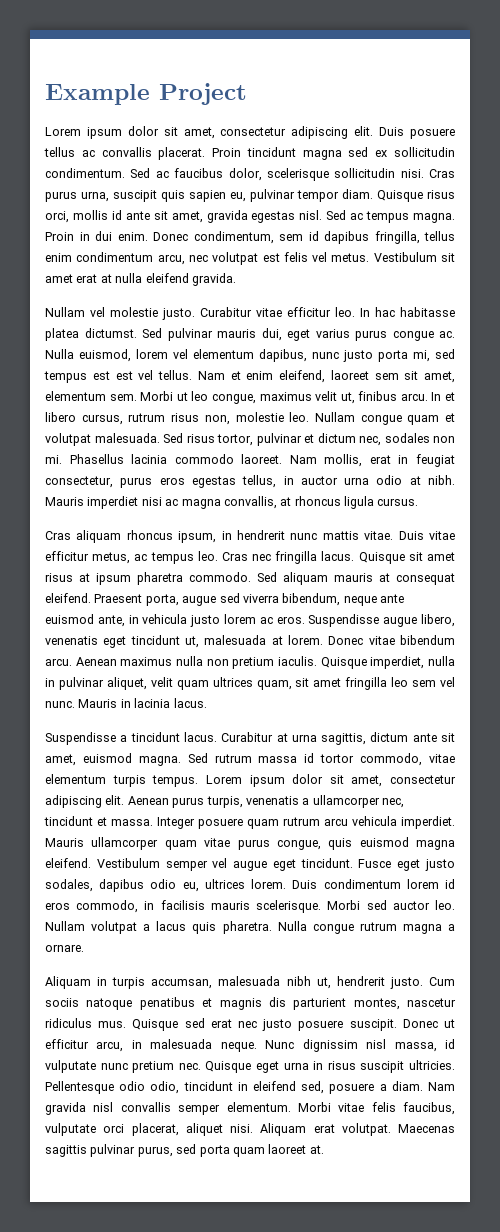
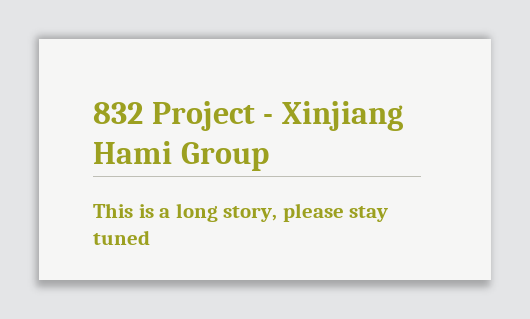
[45,84,150,105] Example -> [93,102,143,124] 832
[45,126,456,139] [44,147,455,160] [45,168,455,181] [45,189,455,202] [45,210,456,223] [45,231,455,244] [45,252,456,265] [45,273,236,286] [45,307,455,320] [45,328,455,341] [45,349,455,362] [44,370,455,383] [45,391,455,404] [45,412,455,425] [45,433,455,446] [45,454,455,467] [45,475,456,488] [45,496,419,509] [45,530,455,543] [45,551,456,564] [45,572,455,585] [45,593,404,606] [45,614,456,627] [45,635,455,648] [45,656,456,669] [45,677,456,690] [45,698,207,708] [45,732,456,745] [45,753,456,766] [45,774,456,787] [45,795,404,808] [44,816,455,829] [45,837,455,850] [45,858,455,871] [45,879,456,892] [45,900,456,913] [45,921,456,934] [45,944,84,952] [45,976,455,989] [45,997,456,1010] [45,1018,455,1031] [45,1039,456,1052] [45,1060,456,1073] [45,1081,455,1094] [45,1102,455,1115] [45,1123,455,1136] [45,1144,324,1157] // Lorem ipsum dolor sit amet, consectetur adipiscing elit. Duis posuere tellus ac convallis placerat. Proin tincidunt magna sed ex sollicitudin condimentum. Sed ac faucibus dolor, scelerisque sollicitudin nisi. Cras purus urna, suscipit quis sapien eu, pulvinar tempor diam. Quisque risus orci, mollis id ante sit amet, gravida egestas nisl. Sed ac tempus magna. Proin in dui enim. Donec condimentum, sem id dapibus fringilla, tellus enim condimentum arcu, nec volutpat est felis vel metus. Vestibulum sit amet erat at nulla eleifend gravida. // Nullam vel molestie justo. Curabitur vitae efficitur leo. In hac habitasse platea dictumst. Sed pulvinar mauris dui, eget varius purus congue ac. Nulla euismod, lorem vel elementum dapibus, nunc justo porta mi, sed tempus est est vel tellus. Nam et enim eleifend, laoreet sem sit amet, elementum sem. Morbi ut leo congue, maximus velit ut, finibus arcu. In et libero cursus, rutrum risus non, molestie leo. Nullam congue quam et volutpat malesuada. Sed risus tortor, pulvinar et dictum nec, sodales non mi. Phasellus lacinia commodo laoreet. Nam mollis, erat in feugiat consectetur, purus eros egestas tellus, in auctor urna odio at nibh. Mauris imperdiet nisi ac magna convallis, at rhoncus ligula cursus. // Cras aliquam rhoncus ipsum, in hendrerit nunc mattis vitae. Duis vitae efficitur metus, ac tempus leo. Cras nec fringilla lacus. Quisque sit amet risus at ipsum pharetra commodo. Sed aliquam mauris at consequat eleifend. Praesent porta, augue sed viverra bibendum, neque ante euismod ante, in vehicula justo lorem ac eros. Suspendisse augue libero, venenatis eget tincidunt ut, malesuada at lorem. Donec vitae bibendum arcu. Aenean maximus nulla non pretium iaculis. Quisque imperdiet, nulla in pulvinar aliquet, velit quam ultrices quam, sit amet fringilla leo sem vel nunc. Mauris in lacinia lacus. // Suspendisse a tincidunt lacus. Curabitur at urna sagittis, dictum ante sit amet, euismod magna. Sed rutrum massa id tortor commodo, vitae elementum turpis tempus. Lorem ipsum dolor sit amet, consectetur adipiscing elit. Aenean purus turpis, venenatis a ullamcorper nec, tincidunt et massa. Integer posuere quam rutrum arcu vehicula imperdiet. Mauris ullamcorper quam vitae purus congue, quis euismod magna eleifend. Vestibulum semper vel augue eget tincidunt. Fusce eget justo sodales, dapibus odio eu, ultrices lorem. Duis condimentum lorem id eros commodo, in facilisis mauris scelerisque. Morbi sed auctor leo. Nullam volutpat a lacus quis pharetra. Nulla congue rutrum magna a ornare. // Aliquam in turpis accumsan, malesuada nibh ut, hendrerit justo. Cum sociis natoque penatibus et magnis dis parturient montes, nascetur ridiculus mus. Quisque sed erat nec justo posuere suscipit. Donec ut efficitur arcu, in malesuada neque. Nunc dignissim nisl massa, id vulputate nunc pretium nec. Quisque eget urna in risus suscipit ultricies. Pellentesque odio odio, tincidunt in eleifend sed, posuere a diam. Nam gravida nisl convallis semper elementum. Morbi vitae felis faucibus, vulputate orci placerat, aliquet nisi. Aliquam erat volutpat. Maecenas sagittis pulvinar purus, sed porta quam laoreet at. -> [263,101,403,131] [93,141,269,171] [93,203,389,222] [93,230,150,245] - Xinjiang Hami Group // This is a long story, please stay tuned

